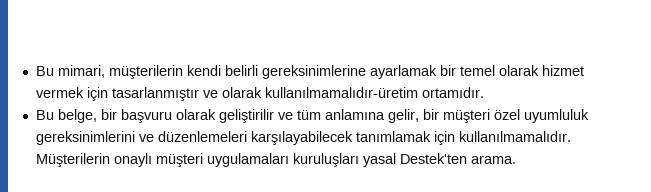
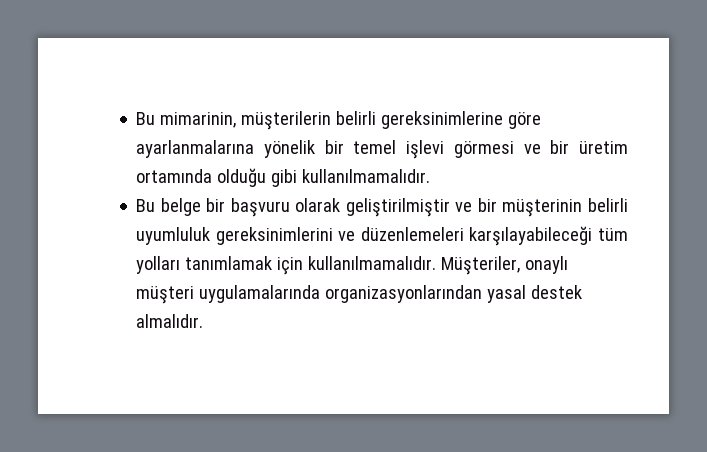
[35,65,584,79] [35,87,484,101] [35,109,97,123] Bu mimari, müşterilerin kendi belirli gereksinimlerine ayarlamak bir temel olarak hizmet vermek için tasarlanmıştır ve olarak kullanılmamalıdır-üretim ortamıdır. // Bu belge, -> [136,111,542,130] [136,140,628,159] [136,168,431,187] [136,198,201,216] Bu mimarinin, müşterilerin belirli gereksinimlerine göre ayarlanmalarına yönelik bir temel işlevi görmesi ve bir üretim ortamında olduğu gibi kullanılmamalıdır. // Bu belge
[218,109,520,123] geliştirilir ve tüm anlamına gelir, bir müşteri özel -> [345,198,628,217] geliştirilmiştir ve bir müşterinin belirli
[250,131,353,145] karşılayabilecek -> [469,226,628,246] [136,256,181,274] karşılayabileceği tüm yolları
[35,153,110,167] Müşterilerin -> [441,256,521,275] Müşteriler,
[206,153,516,167] uygulamaları kuruluşları yasal Destek'ten arama. -> [199,285,583,303] [136,314,204,328] uygulamalarında organizasyonlarından yasal destek almalıdır.

